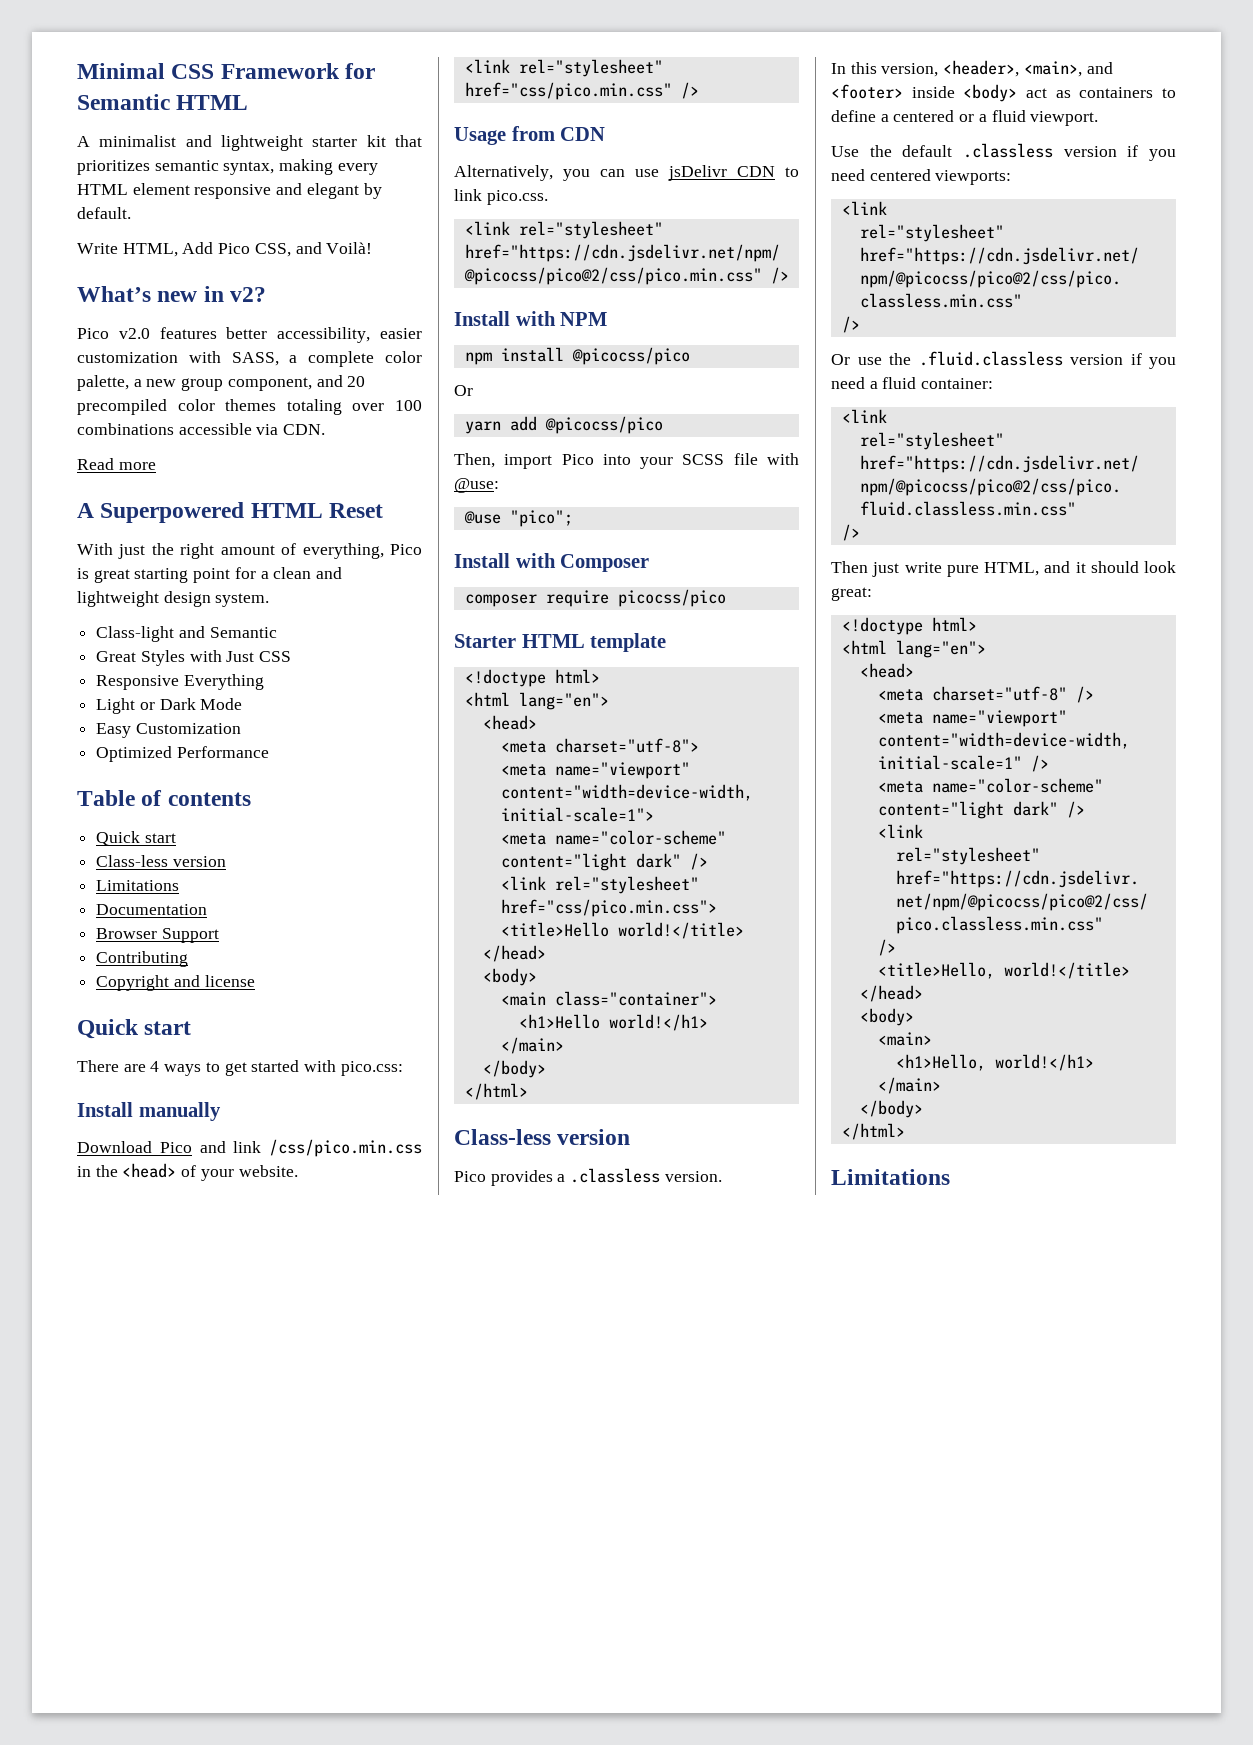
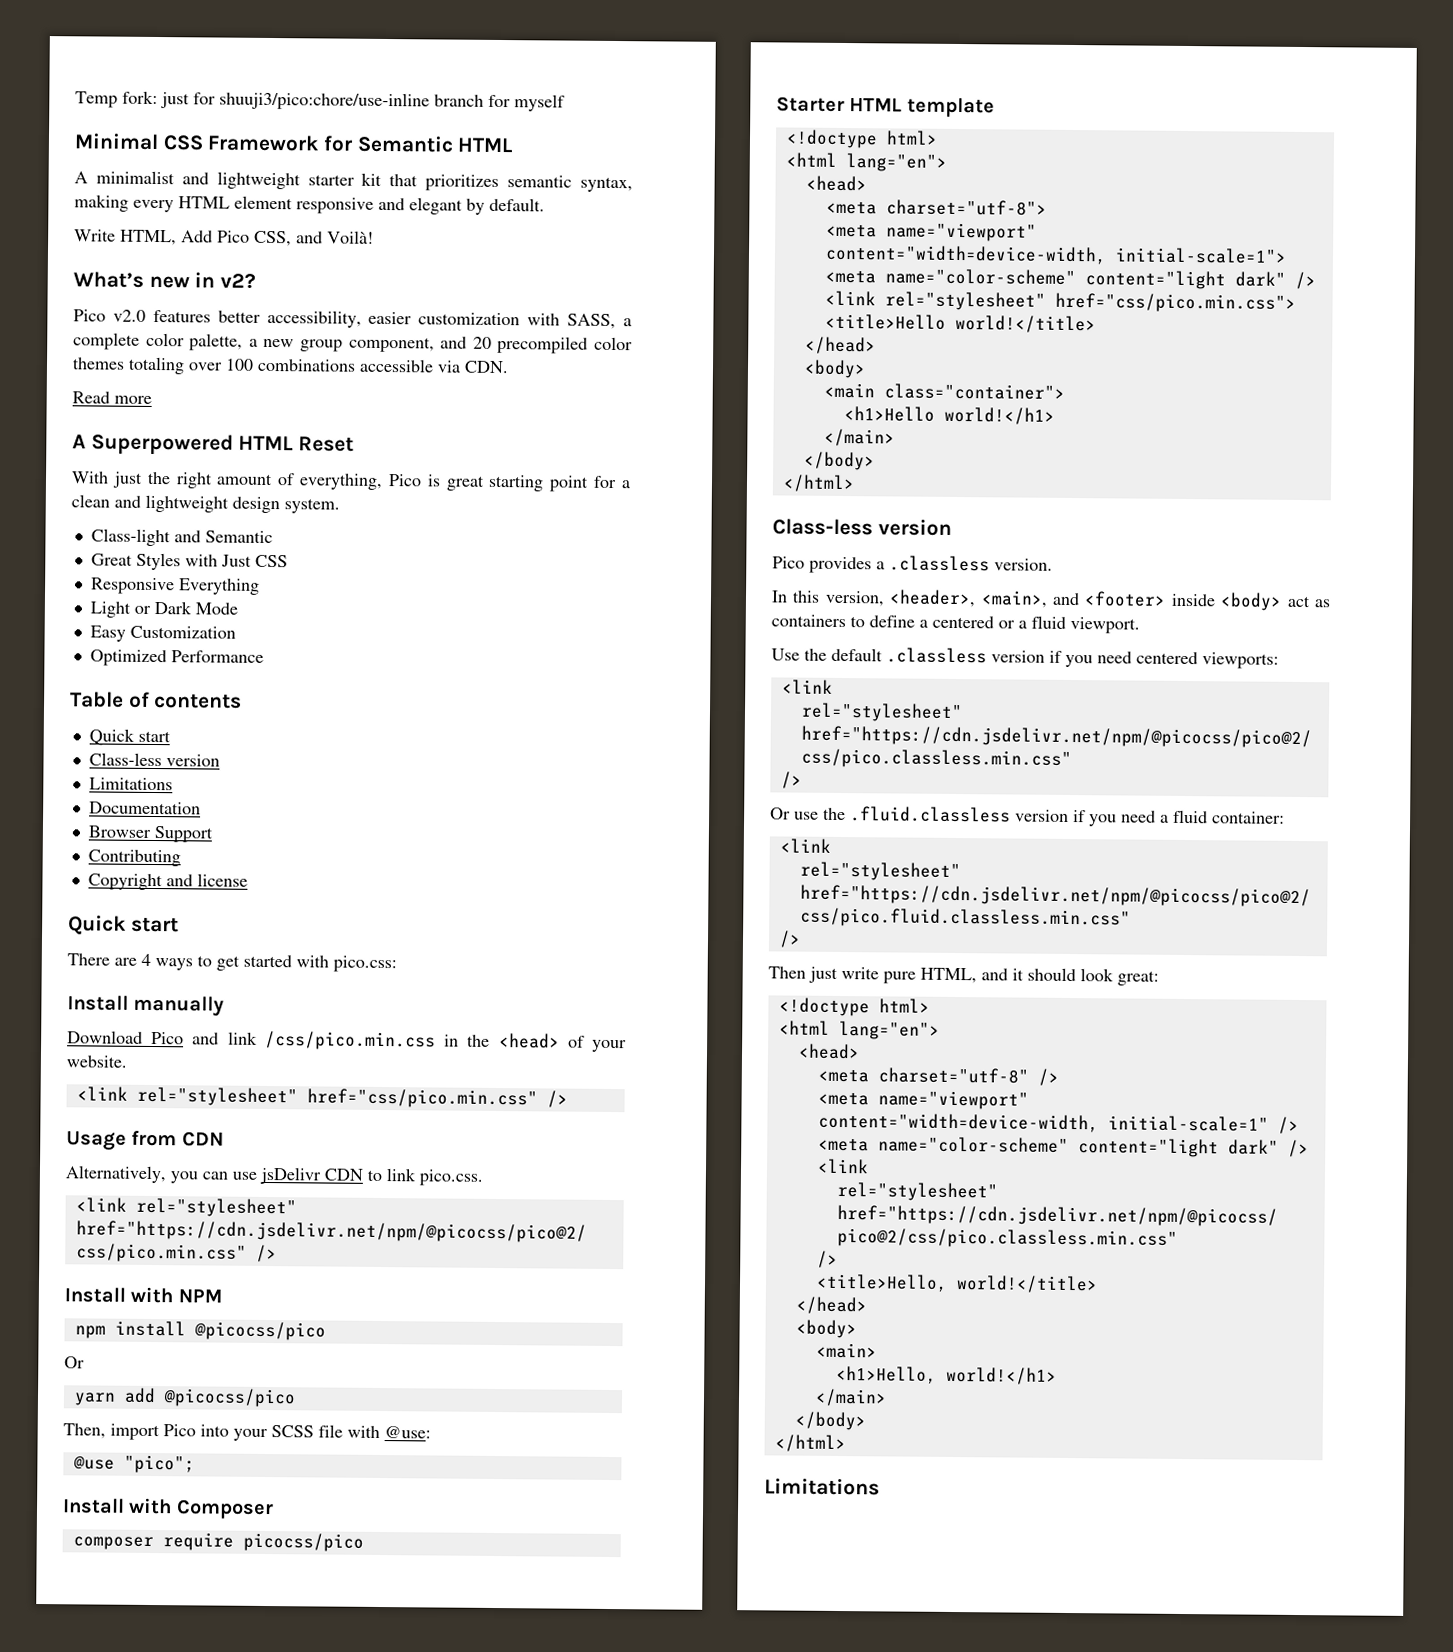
(77, 71) none -> [75,90,565,112] Temp fork: just for shuuji3/pico:chore/use-inline branch for myself //

